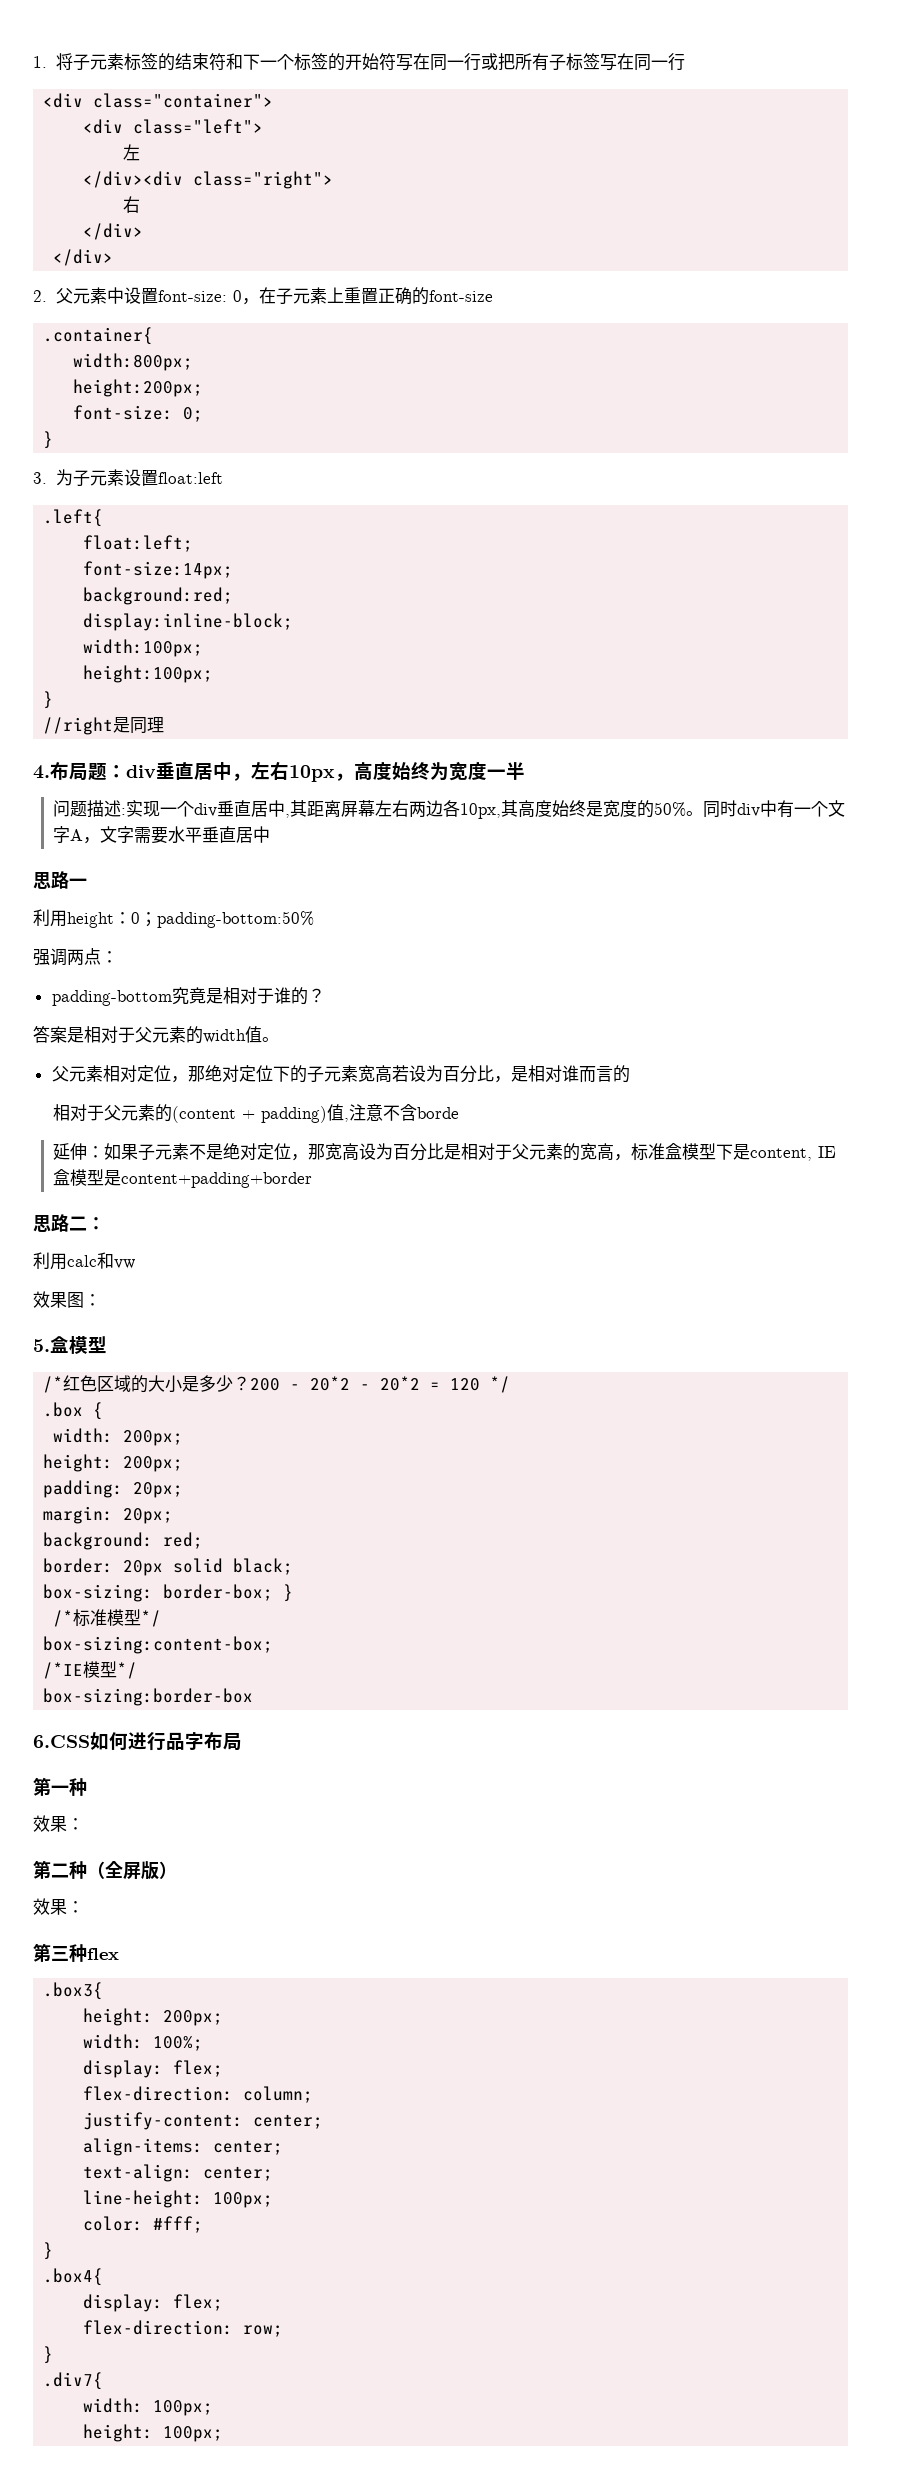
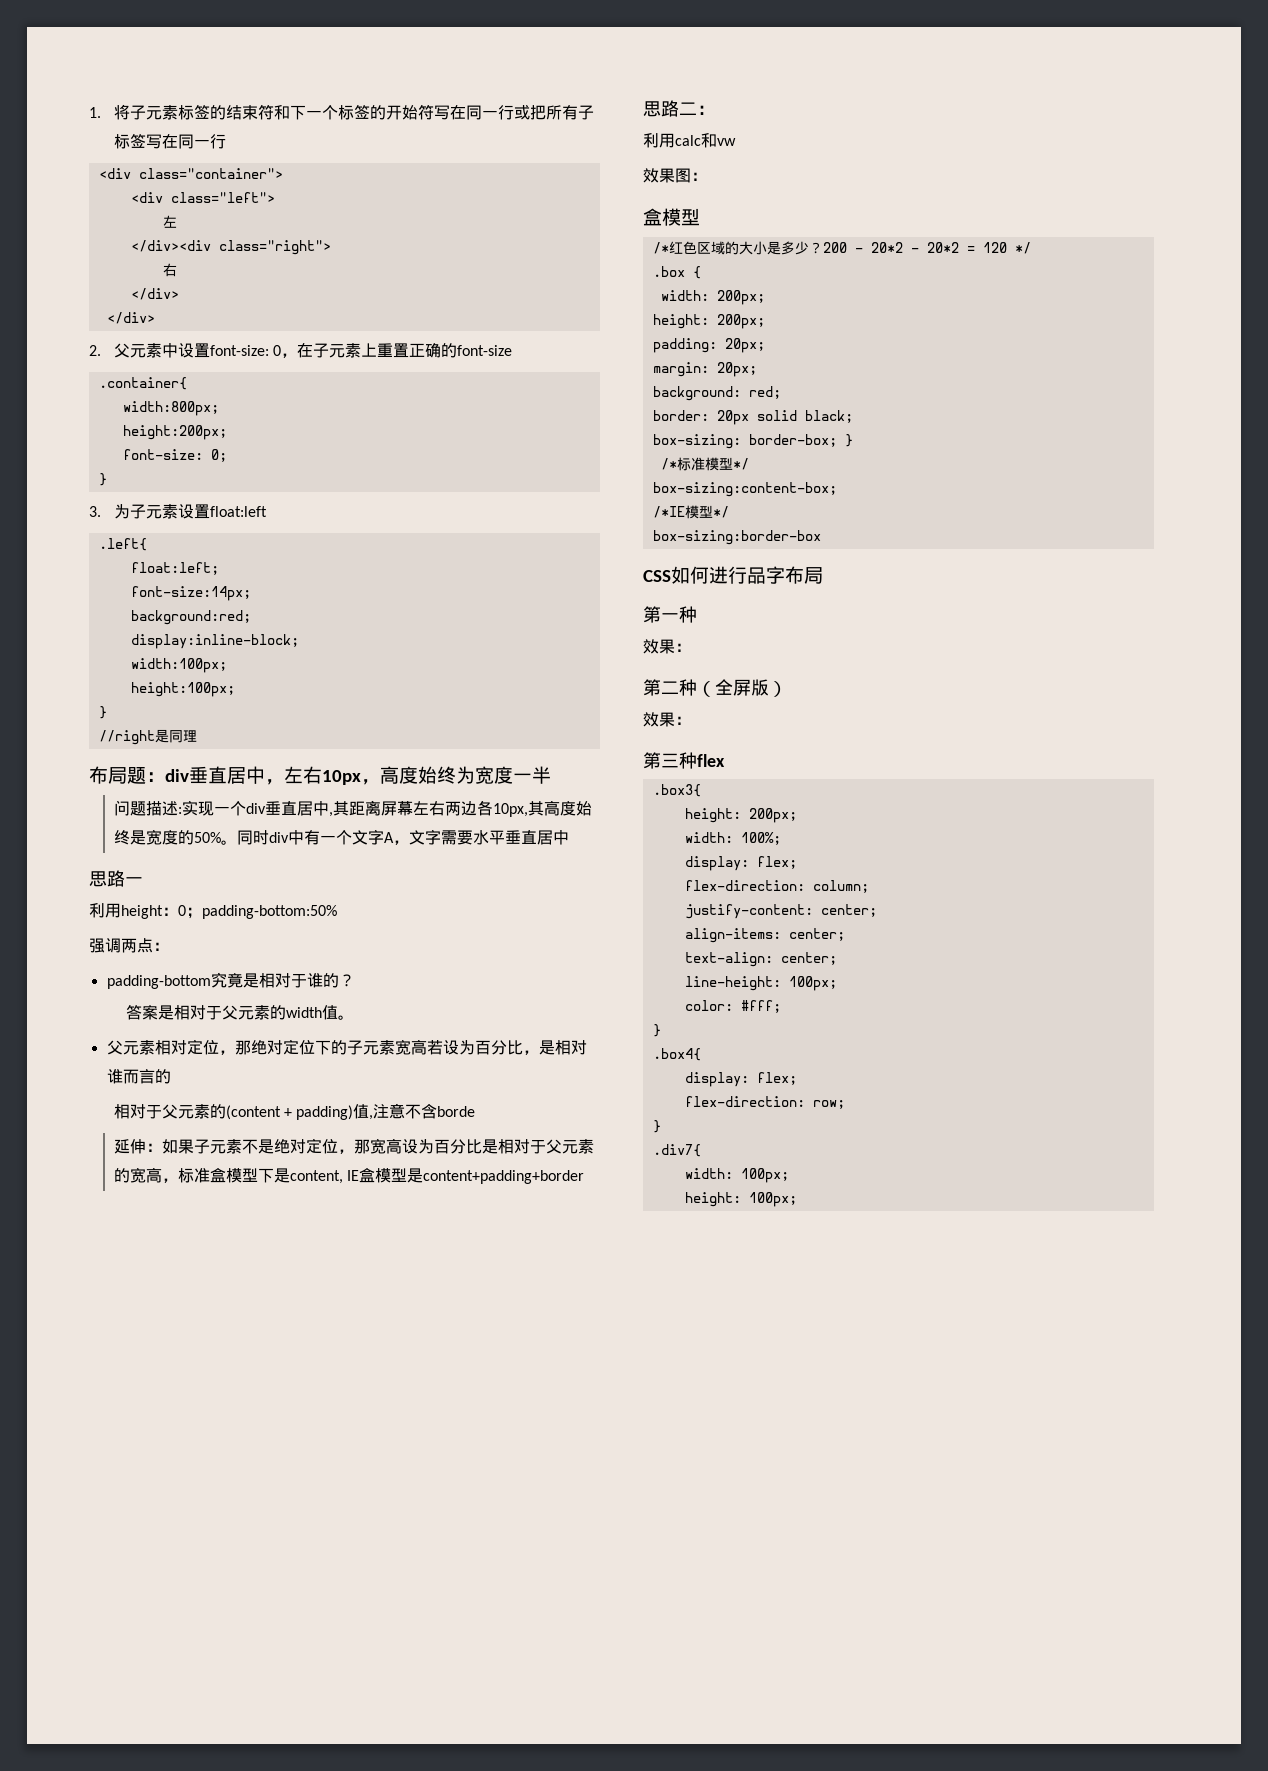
[33,765,50,779] 4. -> (197, 736) none
[33,1339,50,1352] 5. -> (707, 176) none
[33,1735,90,1748] 6.CSS -> [643,570,671,582] CSS

